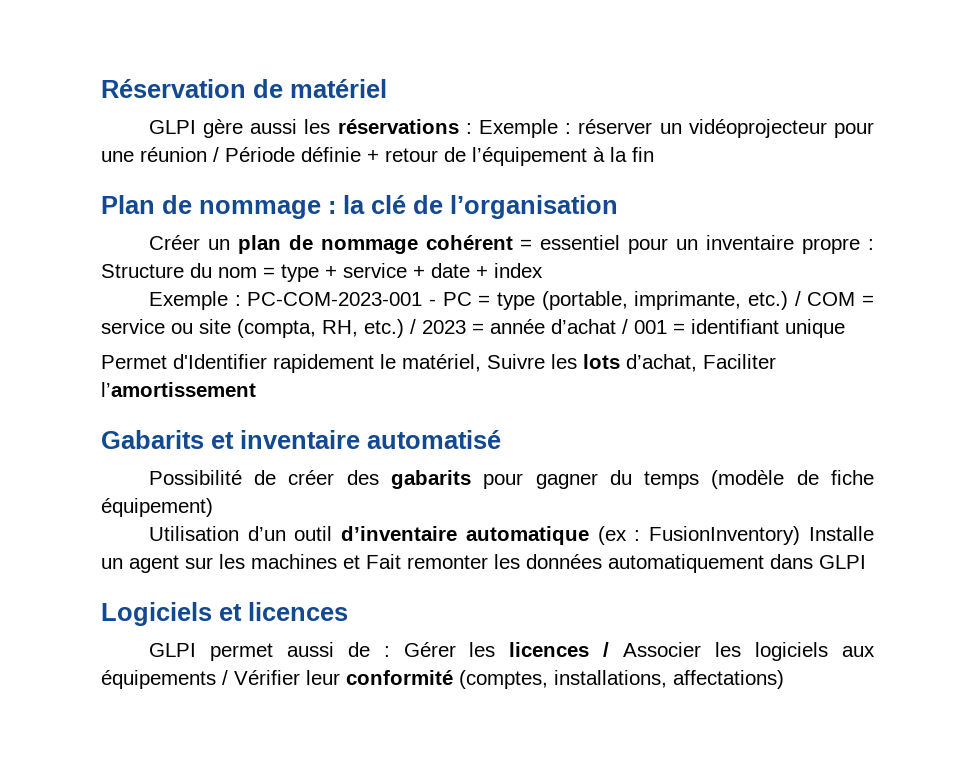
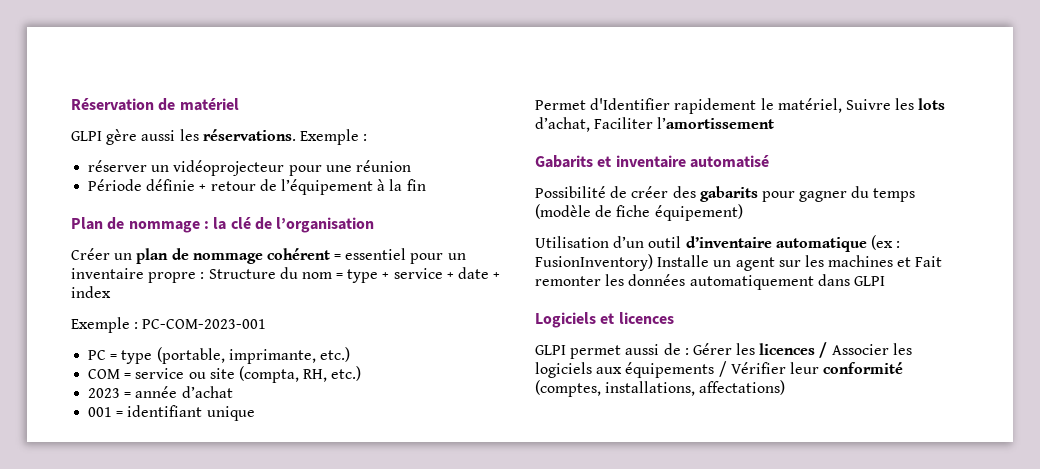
[337,119,572,138] réservations : Exemple : -> [202,129,368,145] réservations. Exemple : //
[213,147,219,162] / -> (411, 166) //
[428,299,436,306] - -> (267, 324) //
[794,291,801,306] / -> (350, 354) //
[410,319,416,334] / -> (362, 373) //
[622,319,628,334] / -> (233, 392) //

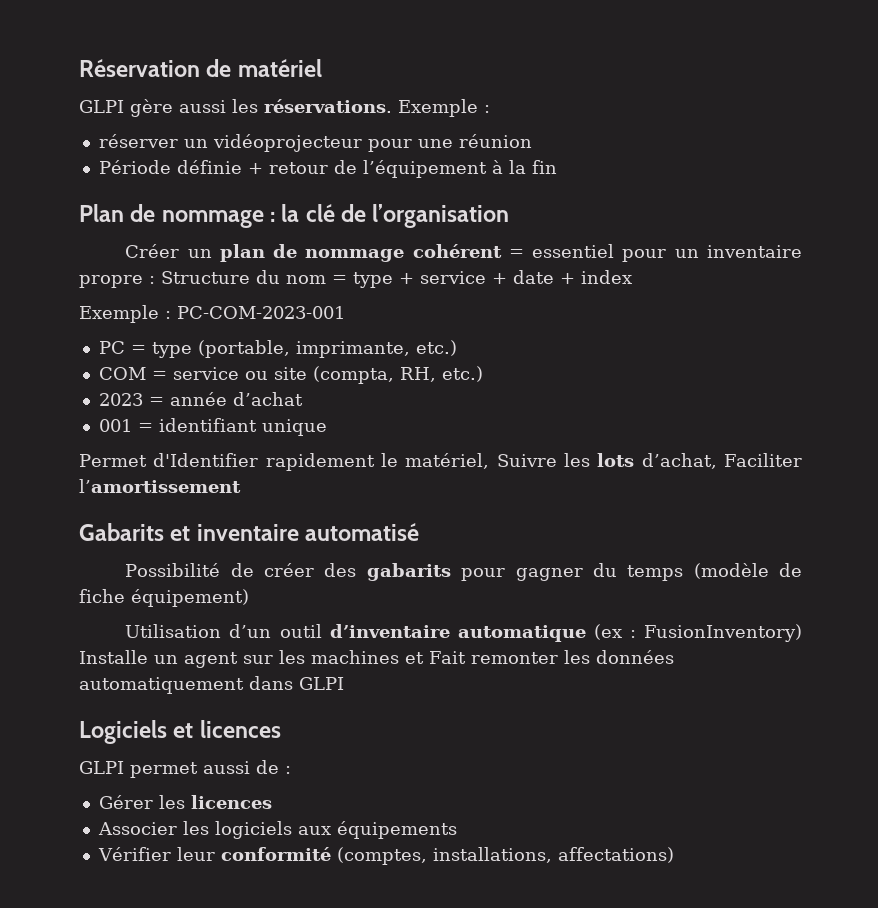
(689, 351) none -> (291, 770) //
[819,342,828,358] / -> (272, 802) //
[718,361,727,377] / -> (457, 830) //

